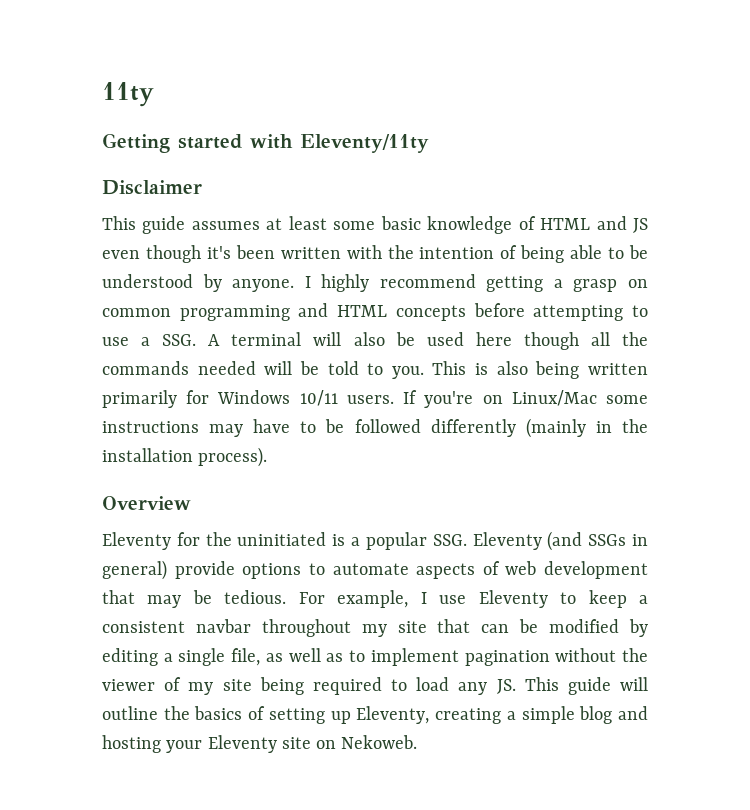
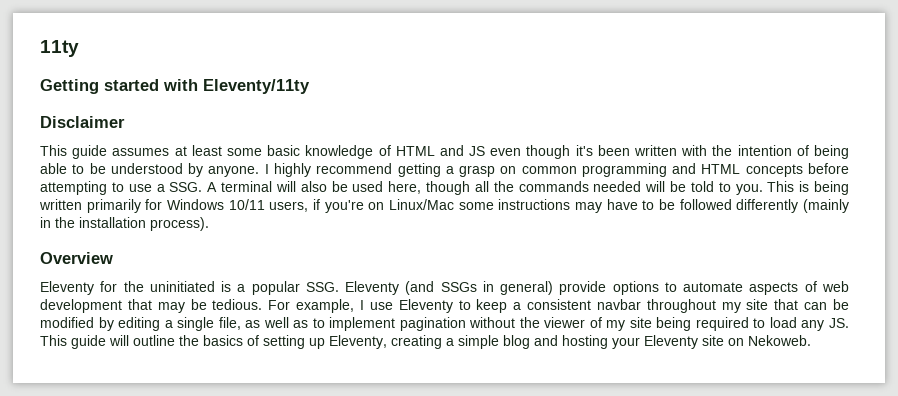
[475,332,512,346] here -> [388,181,422,194] here,
[496,361,528,375] also -> (810, 186) none
[346,390,418,404] users. If -> [269,199,320,212] users, if

